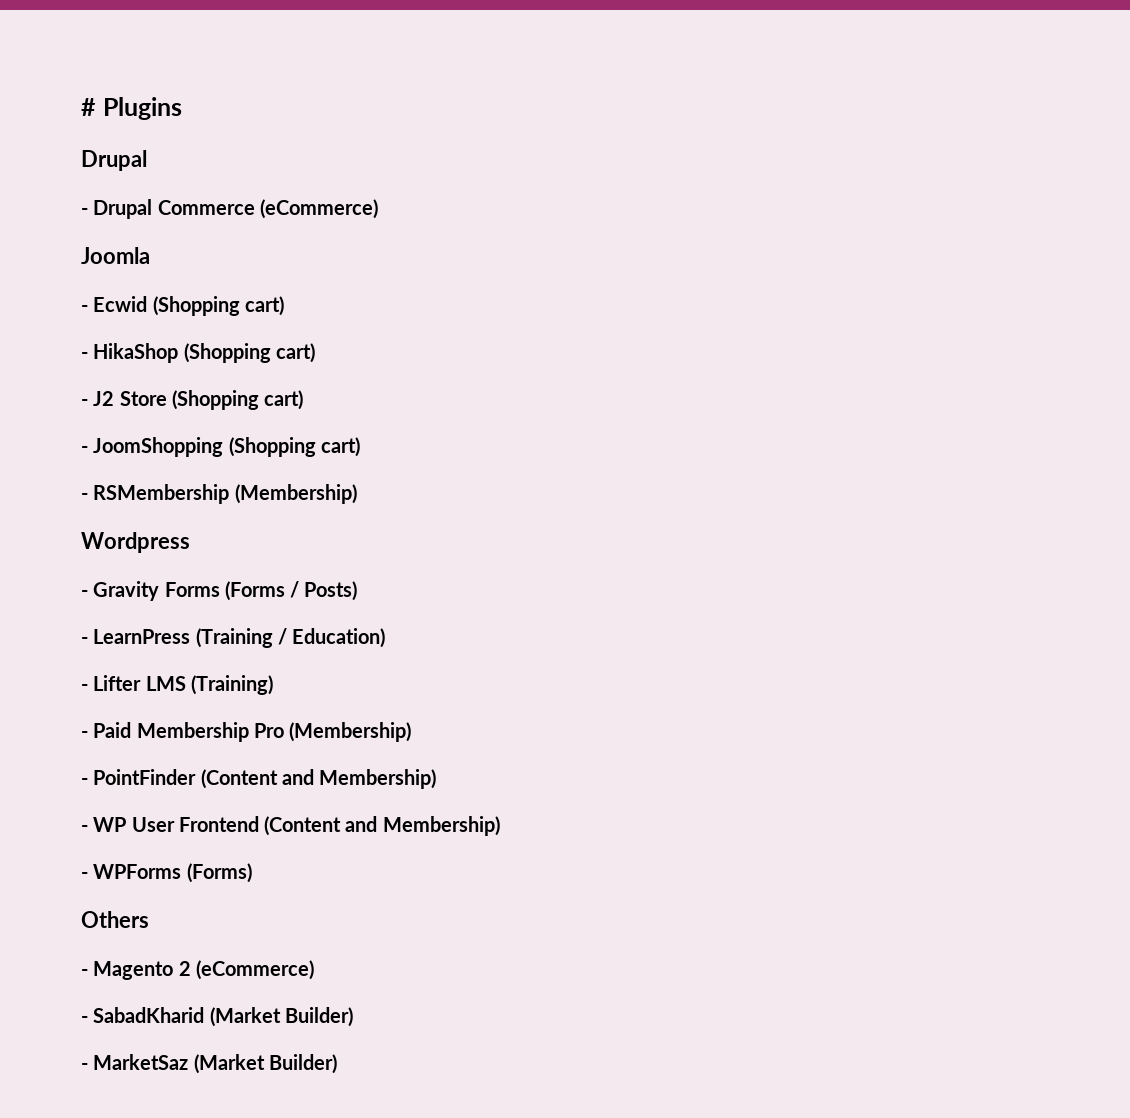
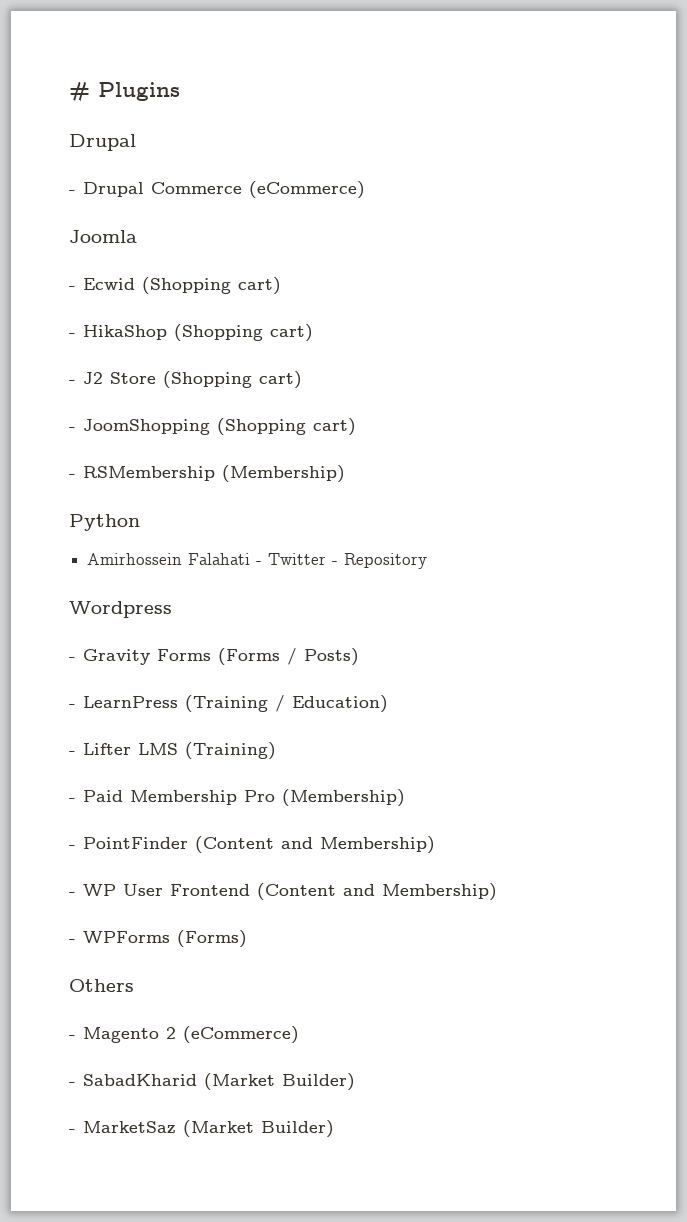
(357, 494) none -> [69,514,140,531] [87,553,428,569] // Python // Amirhossein Falahati - Twitter - Repository

